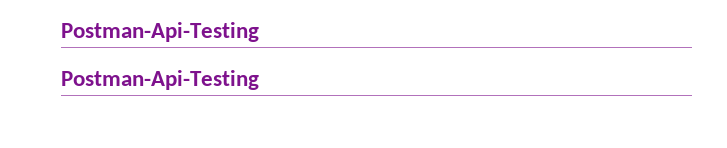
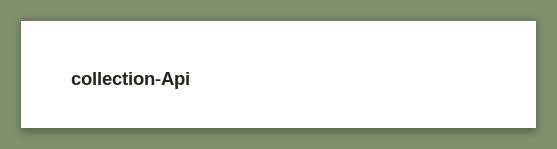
[61,22,259,42] [61,70,259,90] Postman-Api-Testing // Postman-Api-Testing -> [71,72,190,89] collection-Api

